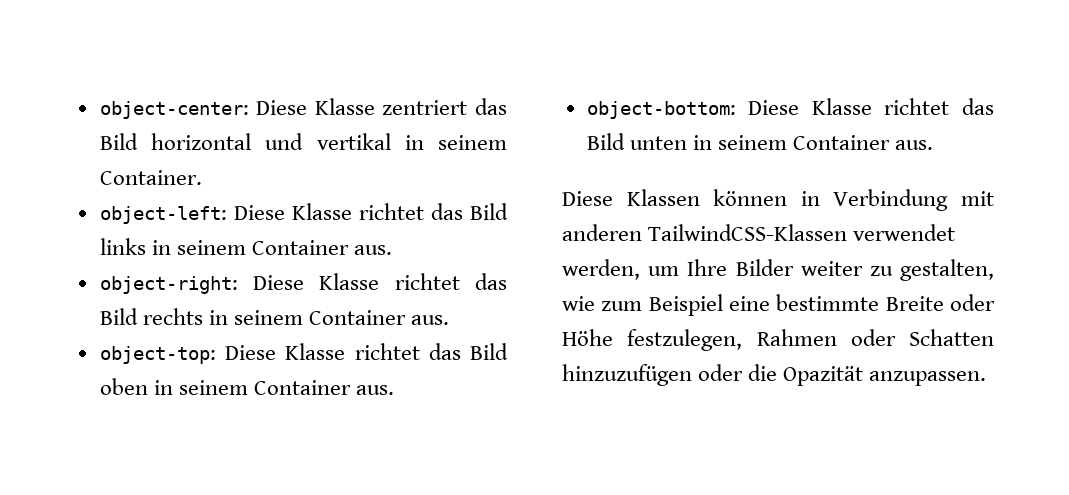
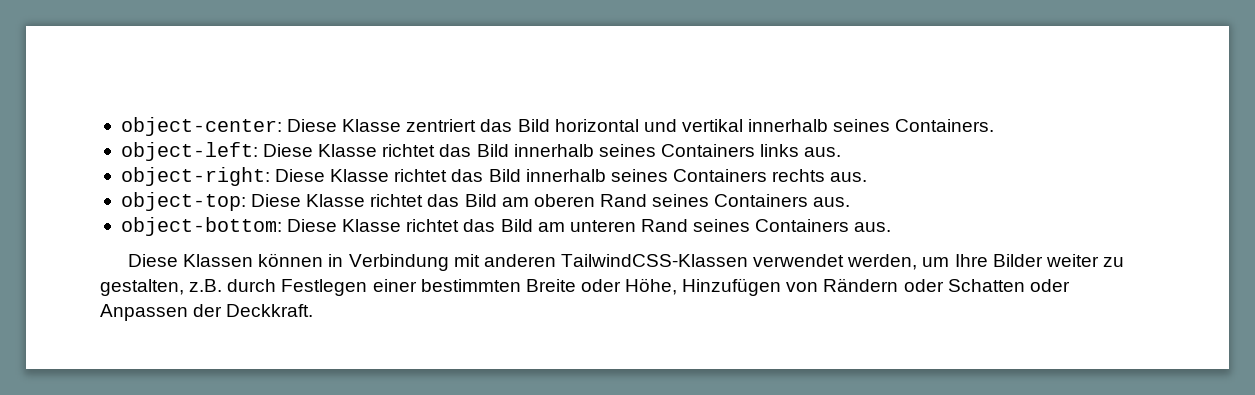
[404,135,507,150] [99,170,202,185] in seinem Container. -> [748,119,995,132] innerhalb seines Containers.
[99,238,349,255] links in seinem Container -> [513,144,800,157] innerhalb seines Containers links
[142,308,407,325] rechts in seinem Container -> [525,169,826,182] innerhalb seines Containers rechts
[99,378,351,395] oben in seinem Container -> [501,194,809,207] am oberen Rand seines Containers
[629,135,891,150] unten in seinem Container -> [537,219,850,232] am unteren Rand seines Containers
[562,294,995,316] [562,329,994,351] [562,364,987,386] wie zum Beispiel eine bestimmte Breite oder Höhe festzulegen, Rahmen oder Schatten hinzuzufügen oder die Opazität anzupassen. -> [189,278,1070,296] [100,304,314,321] z.B. durch Festlegen einer bestimmten Breite oder Höhe, Hinzufügen von Rändern oder Schatten oder Anpassen der Deckkraft.

